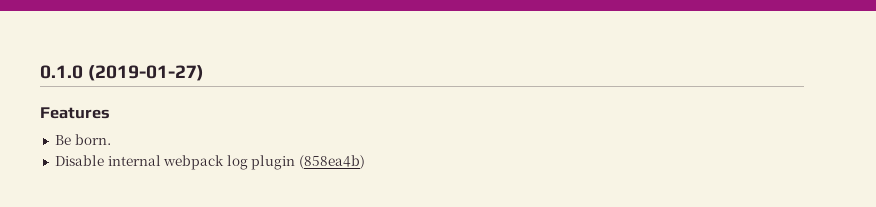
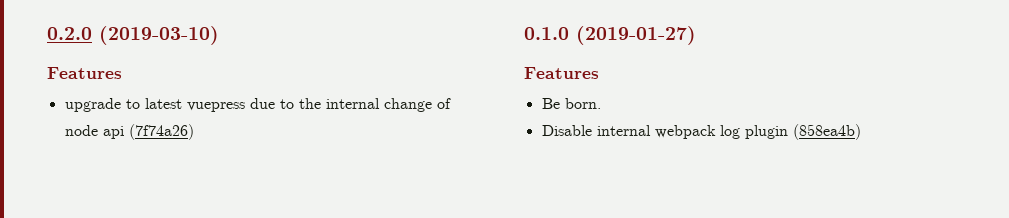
(40, 72) none -> [47,26,219,45] [47,67,122,79] [64,98,451,112] [64,124,194,140] 0.2.0 (2019-03-10) // Features // upgrade to latest vuepress due to the internal change of node api (7f74a26) //

